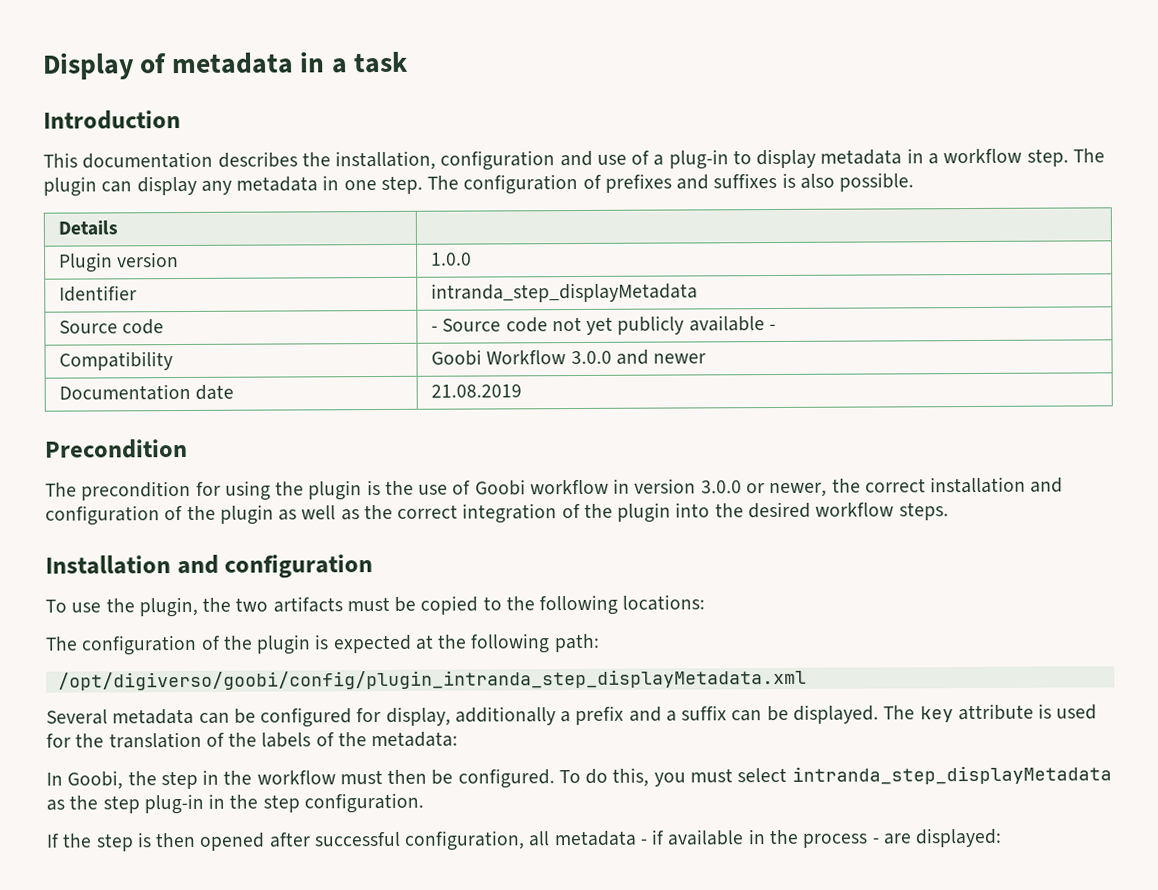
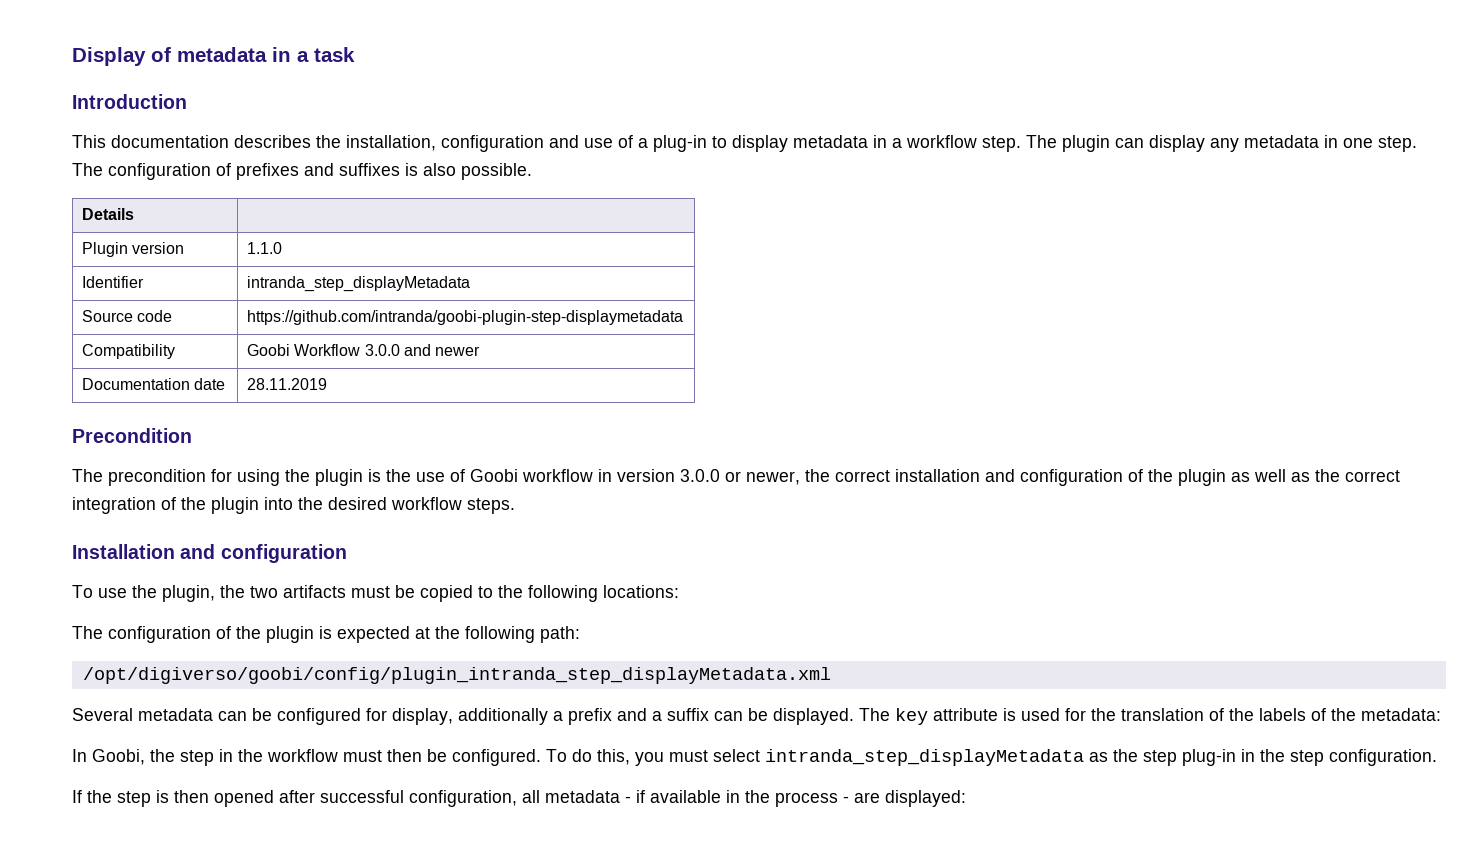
[431,252,473,266] 1.0.0 -> [246,242,282,254] 1.1.0
[431,315,776,335] - Source code not yet publicly available - -> [246,310,683,325] https://github.com/intranda/goobi-plugin-step-displaymetadata
[431,384,523,398] 21.08.2019 -> [246,378,327,390] 28.11.2019

